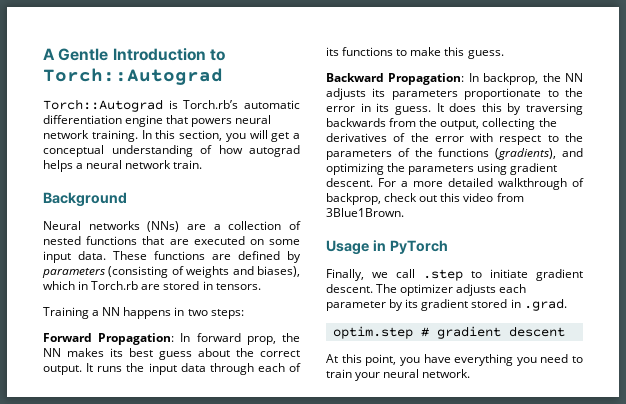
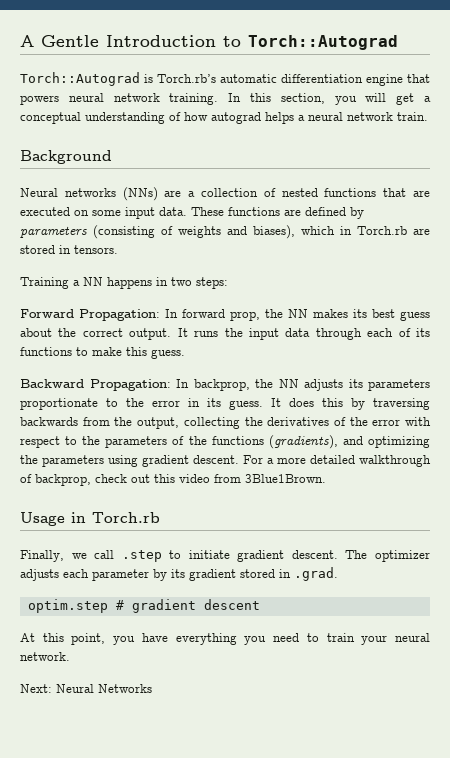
[389,240,448,254] PyTorch -> [92,512,160,523] Torch.rb
(471, 373) none -> [20,684,152,693] // Next: Neural Networks

